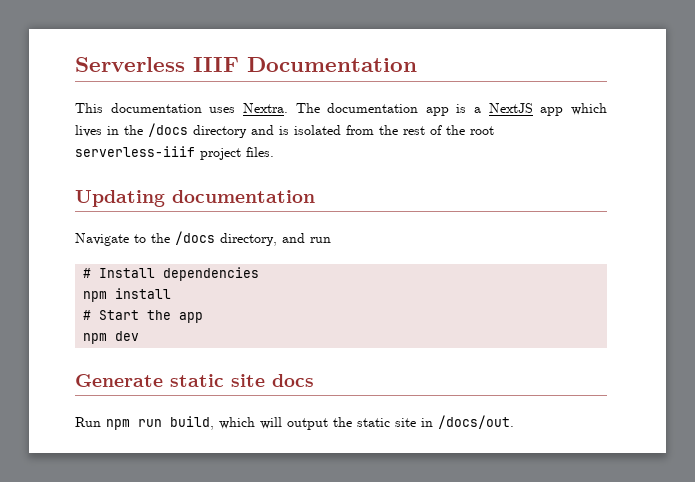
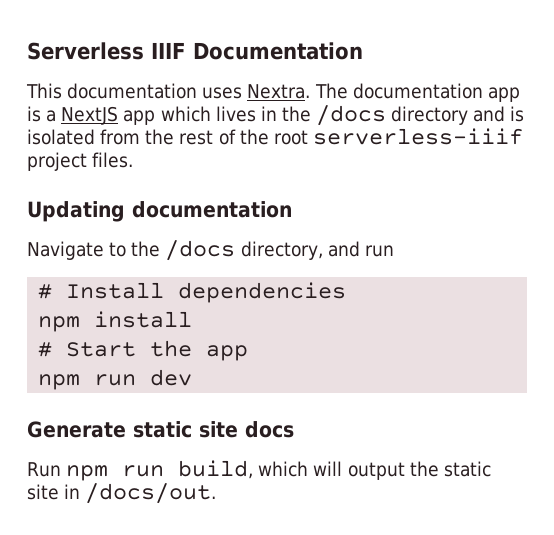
(108, 338) none -> [94,374,137,386] run

